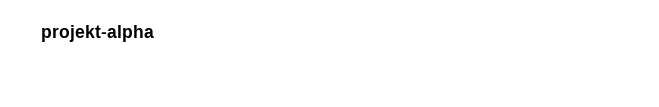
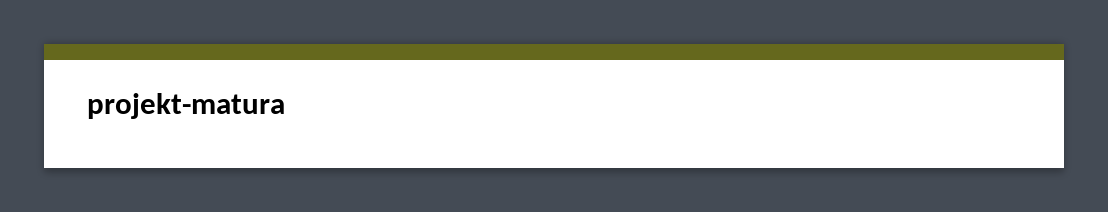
[41,25,154,42] projekt-alpha -> [87,93,285,119] projekt-matura

